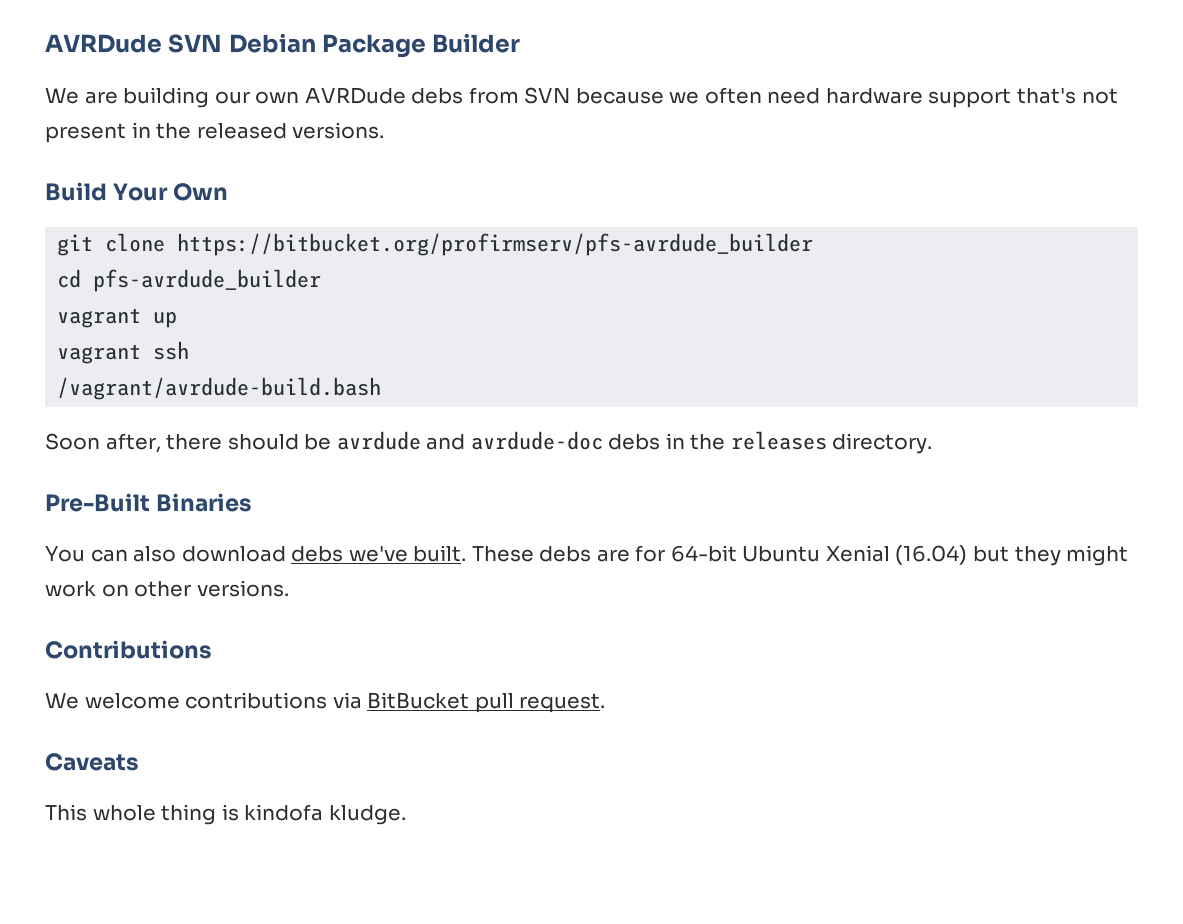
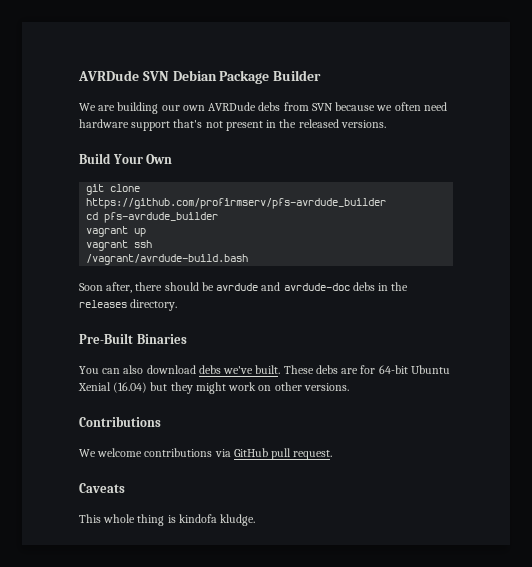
[177,233,814,256] https://bitbucket.org/profirmserv/pfs-avrdude_builder -> [86,198,387,209] https://github.com/profirmserv/pfs-avrdude_builder
[367,692,470,709] BitBucket -> [233,448,268,457] GitHub

